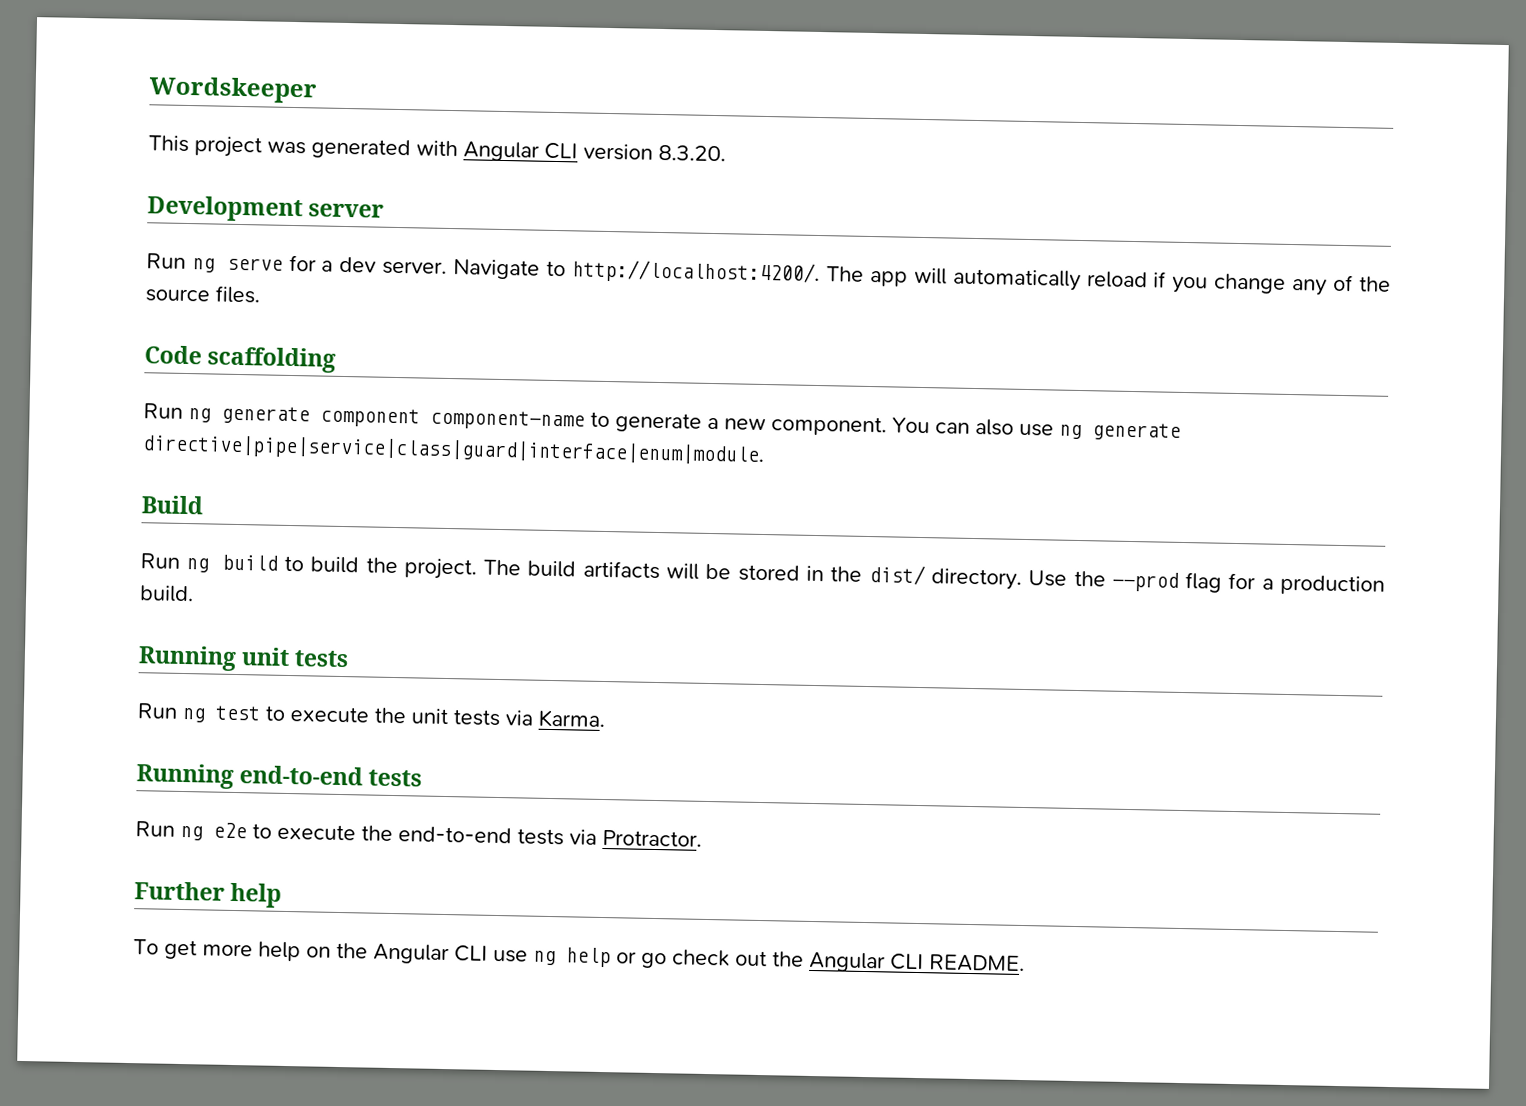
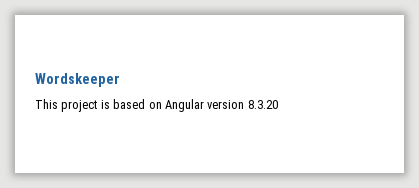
[267,138,726,162] [147,195,385,223] [146,253,1392,296] [145,285,260,304] [144,345,337,373] [143,403,1181,441] [142,434,765,466] [141,495,203,515] [140,553,1385,596] [139,585,194,603] [138,645,350,671] [137,703,605,729] [136,763,423,789] [135,821,702,847] [134,881,283,908] [133,939,1025,973] was generated with Angular CLI version 8.3.20. // Development server // Run ng serve for a dev server. Navigate to http://localhost:4200/. The app will automatically reload if you change any of the source files. // Code scaffolding // Run ng generate component component-name to generate a new component. You can also use ng generate directive|pipe|service|class|guard|interface|enum|module. // Build // Run ng build to build the project. The build artifacts will be stored in the dist/ directory. Use the --prod flag for a production build. // Running unit tests // Run ng test to execute the unit tests via Karma. // Running end-to-end tests // Run ng e2e to execute the end-to-end tests via Protractor. // Further help // To get more help on the Angular CLI use ng help or go check out the Angular CLI README. -> [100,99,278,112] is based on Angular version 8.3.20

